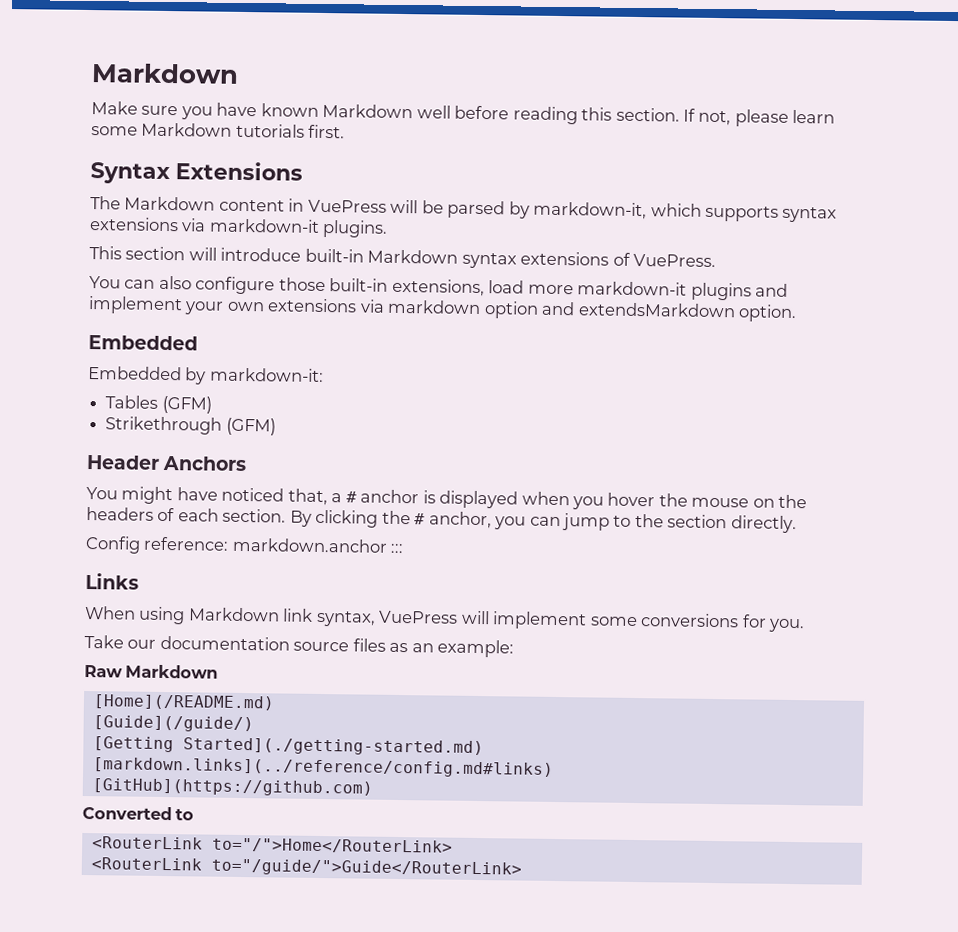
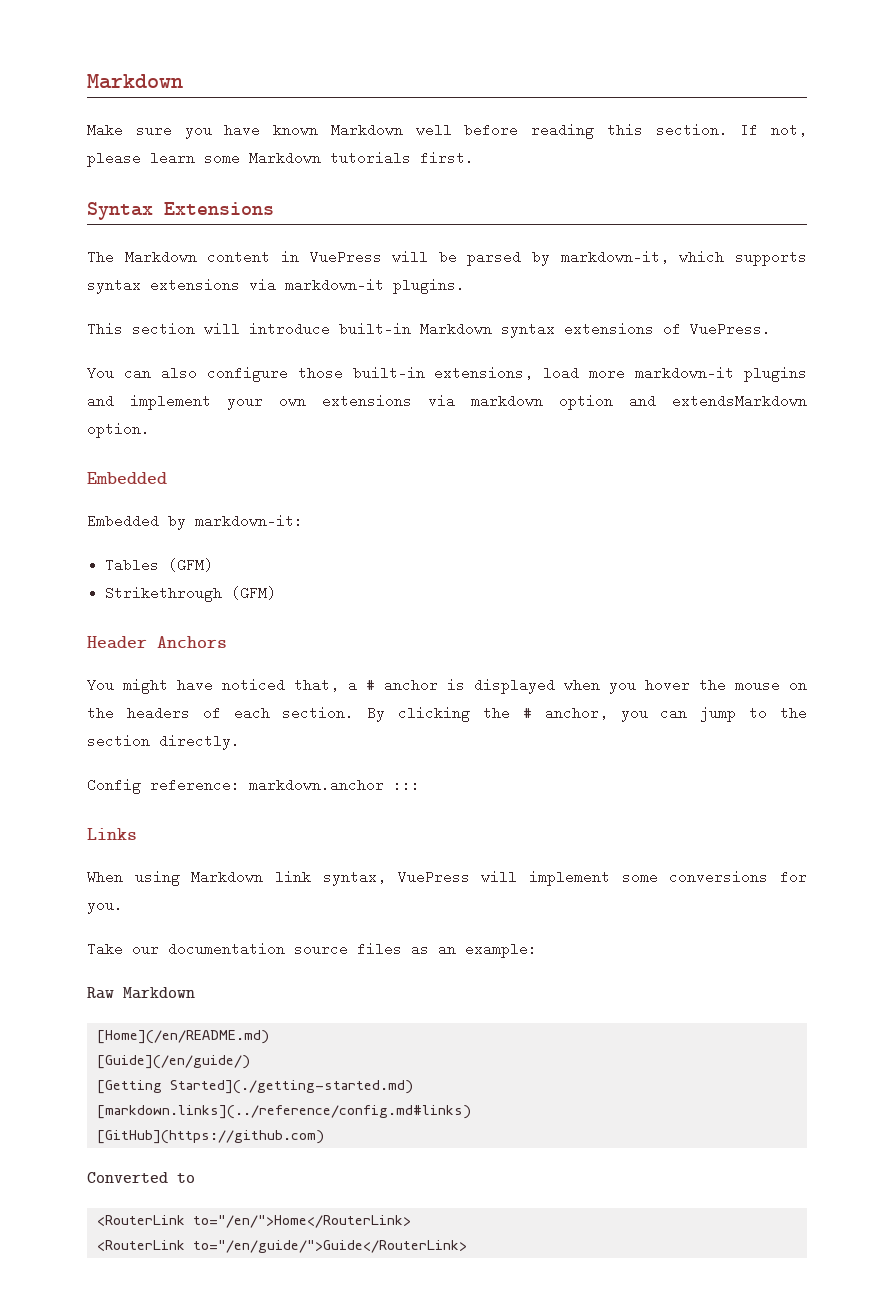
[92,694,275,711] [92,715,254,733] [Home](/README.md) // [Guide](/guide/) -> [96,1030,269,1044] [96,1055,250,1069] [Home](/en/README.md) // [Guide](/en/guide/)
[211,837,453,854] [90,857,522,878] to="/">Home</RouterLink> // <RouterLink to="/guide/">Guide</RouterLink> -> [192,1215,411,1228] [96,1240,467,1253] to="/en/">Home</RouterLink> // <RouterLink to="/en/guide/">Guide</RouterLink>

